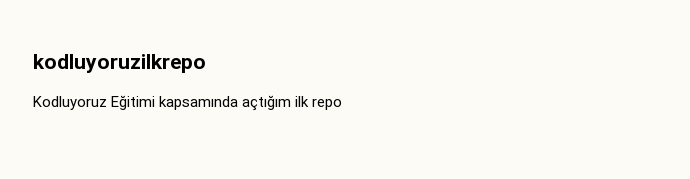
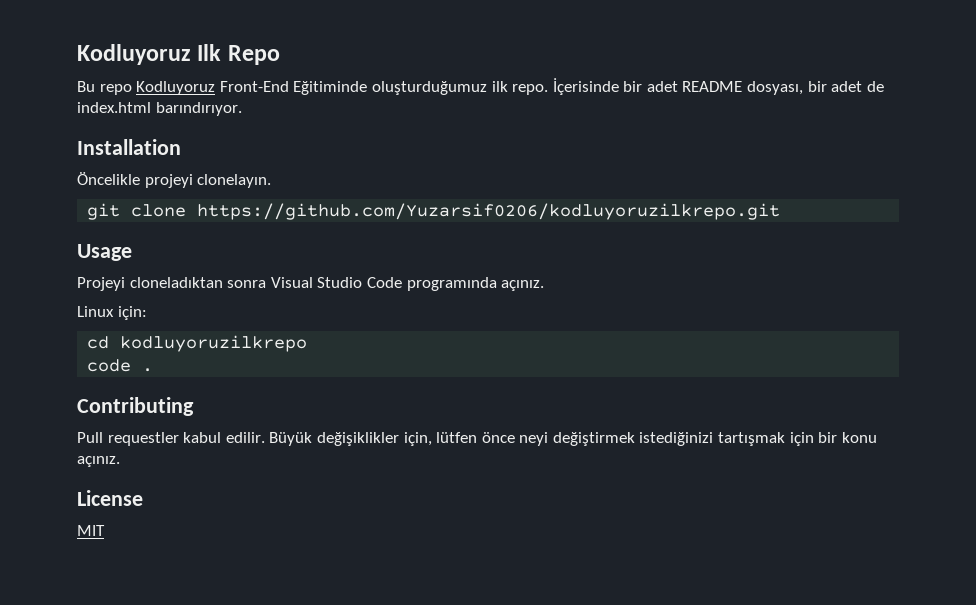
[33,54,206,73] [33,95,343,111] kodluyoruzilkrepo // Kodluyoruz Eğitimi kapsamında açtığım ilk repo -> [77,44,280,65] [77,78,884,95] [77,102,242,116] [77,139,181,155] [77,172,272,188] [87,203,781,220] [77,244,132,261] [77,277,545,291] [77,306,147,320] [87,335,308,352] [87,359,154,372] [77,397,194,416] [77,432,877,446] [77,456,120,467] [77,490,143,506] [77,525,105,536] Kodluyoruz Ilk Repo // Bu repo Kodluyoruz Front-End Eğitiminde oluşturduğumuz ilk repo. İçerisinde bir adet README dosyası, bir adet de index.html barındırıyor. // Installation // Öncelikle projeyi clonelayın. // git clone https://github.com/Yuzarsif0206/kodluyoruzilkrepo.git // Usage // Projeyi cloneladıktan sonra Visual Studio Code programında açınız. // Linux için: // cd kodluyoruzilkrepo // code . // Contributing // Pull requestler kabul edilir. Büyük değişiklikler için, lütfen önce neyi değiştirmek istediğinizi tartışmak için bir konu açınız. // License // MIT

